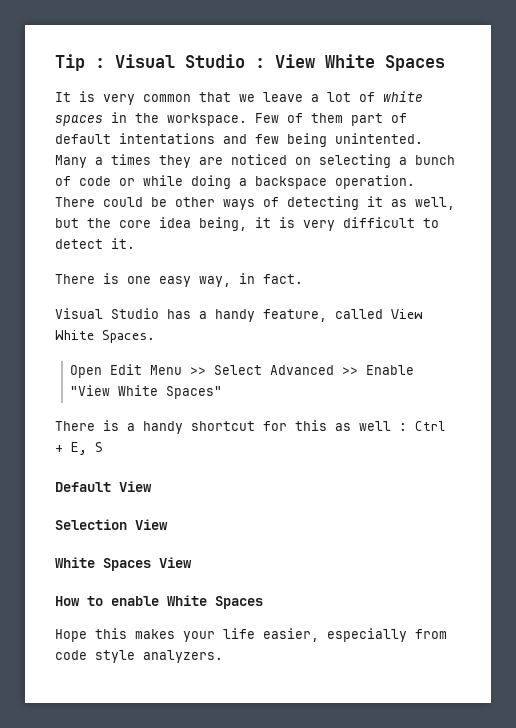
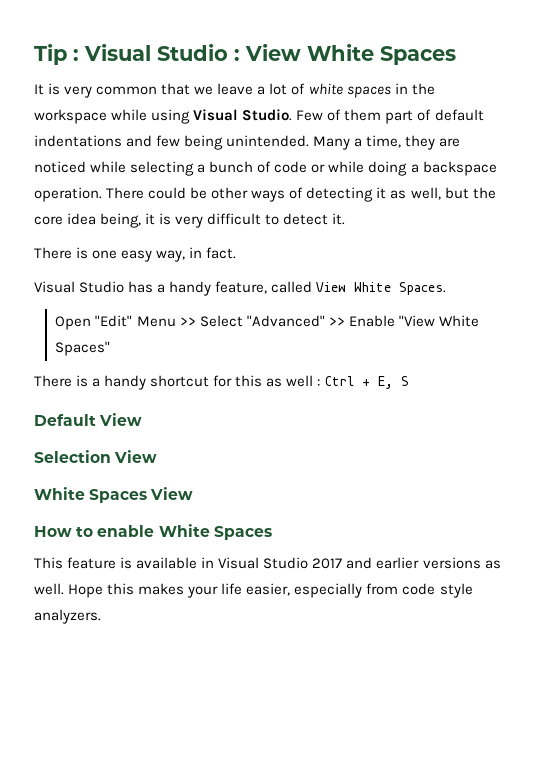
[167,113,247,126] workspace. -> [34,109,293,124] workspace while using Visual Studio.
[119,133,215,144] intentations -> [34,135,122,147] indentations
[335,133,423,144] unintented. -> [226,135,310,147] unintended.
[111,154,151,165] times -> [366,135,402,148] time,
[295,157,311,165] on -> [90,161,127,173] while
[109,364,142,375] Edit -> [95,315,133,327] "Edit"
[269,365,334,375] Advanced -> [246,315,325,327] "Advanced"
(263, 602) none -> [34,557,501,569] [34,583,64,595] This feature is available in Visual Studio 2017 and earlier versions as well.

